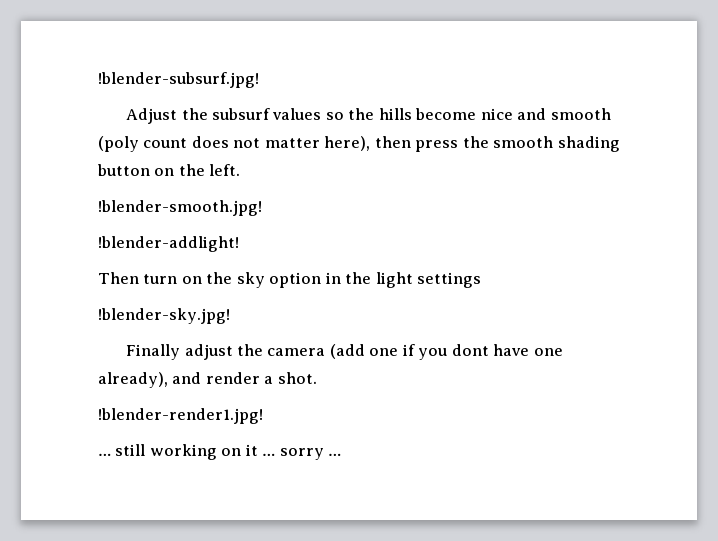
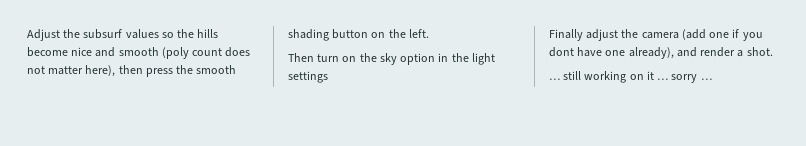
[98,72,259,88] !blender-subsurf.jpg! // -> (27, 35) none
[98,200,262,216] [98,236,239,252] // !blender-smooth.jpg! // !blender-addlight! -> (429, 33) none
[98,308,230,324] // !blender-sky.jpg! -> (328, 77) none
[98,408,263,424] // !blender-render1.jpg! -> (773, 51) none

